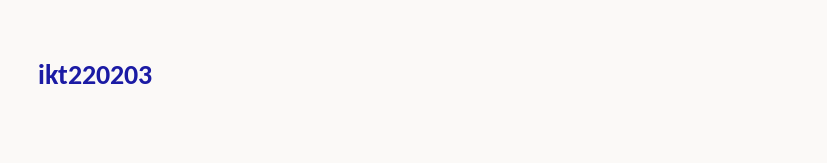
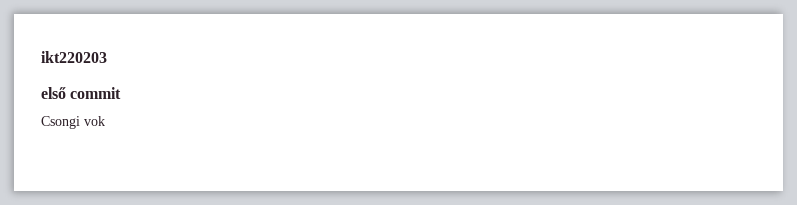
(152, 74) none -> [41,87,122,99] [41,116,105,129] // első commit // Csongi vok

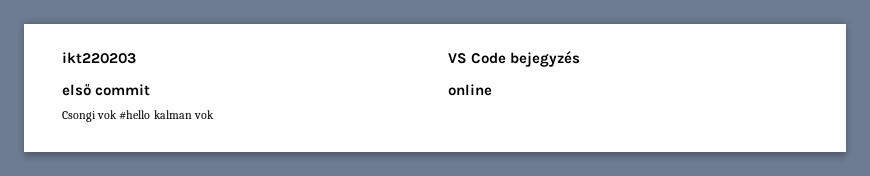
(105, 121) none -> [119,110,214,120] [448,51,581,67] [448,84,492,96] #hello kalman vok // VS Code bejegyzés // online

